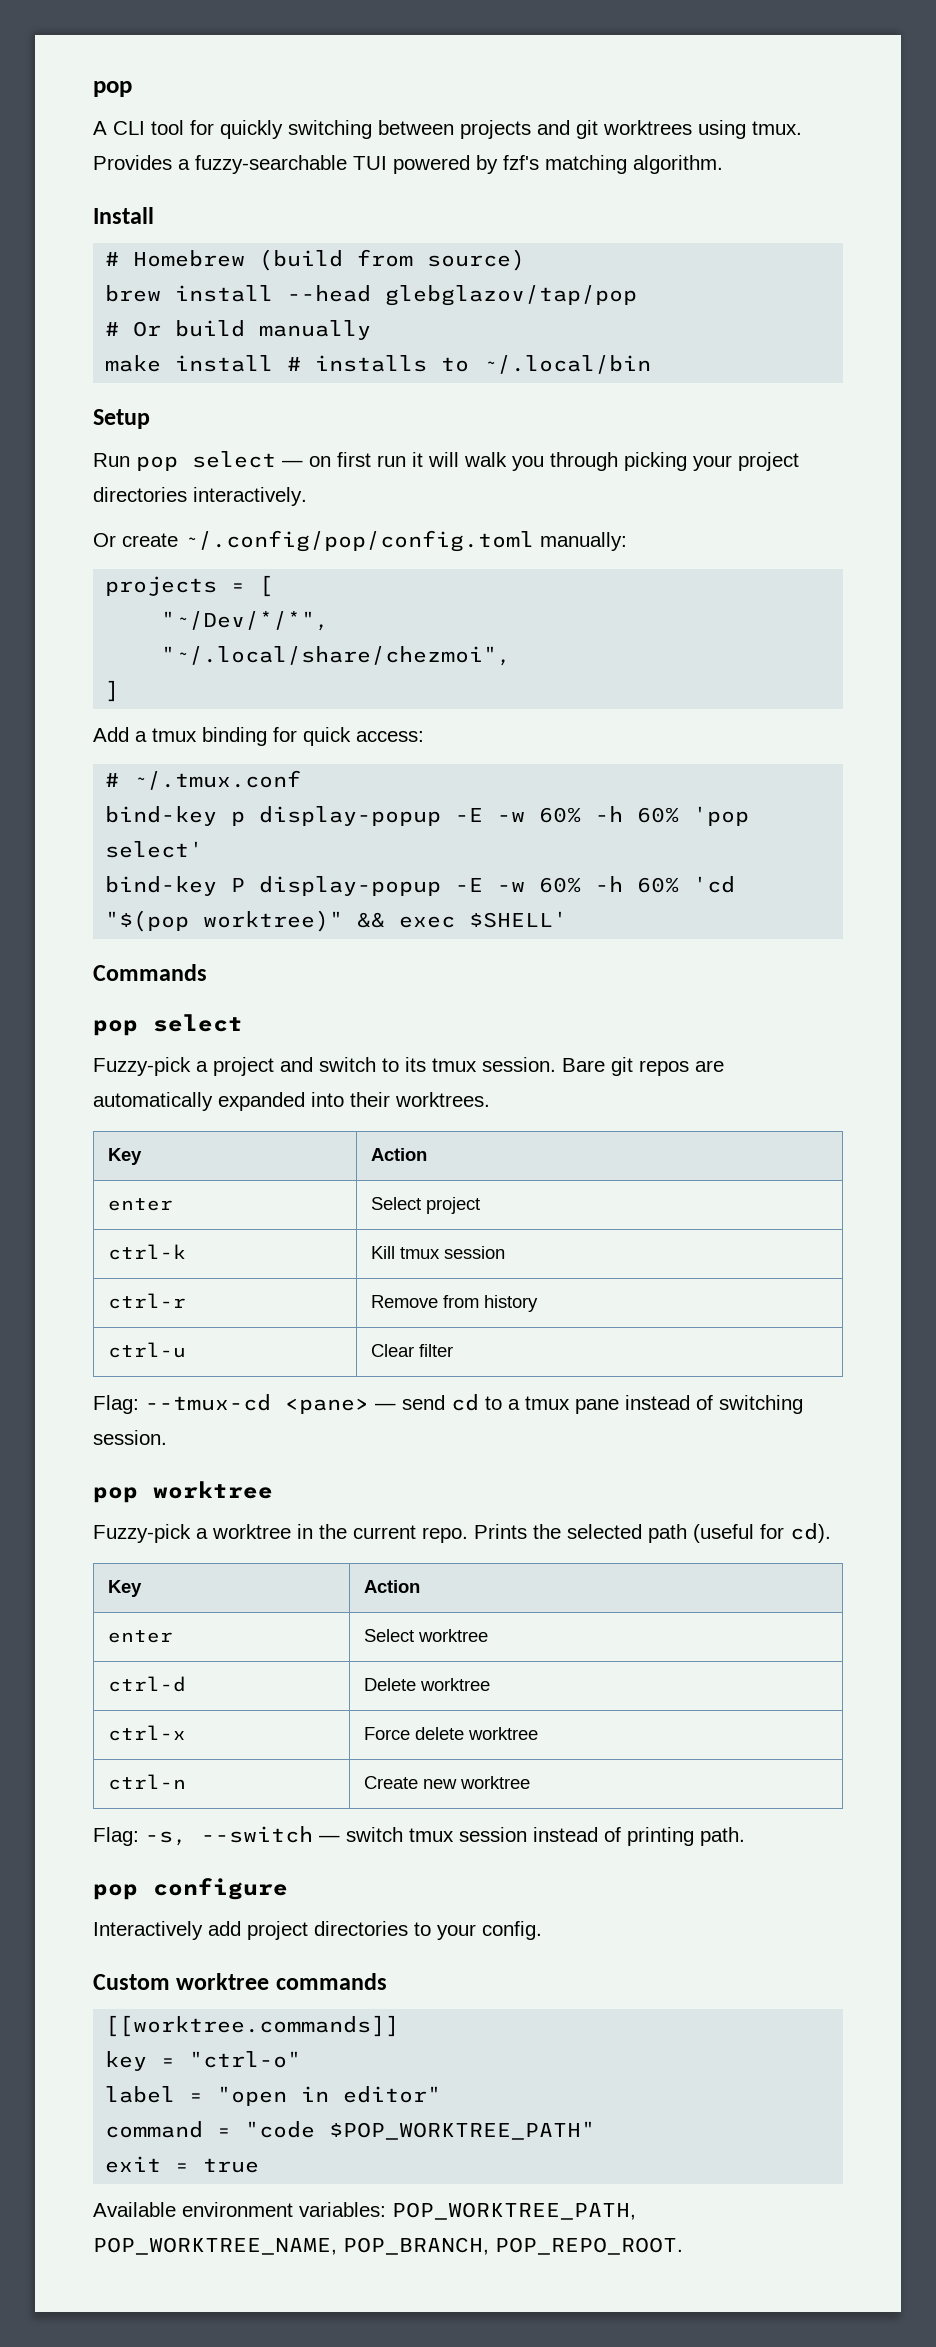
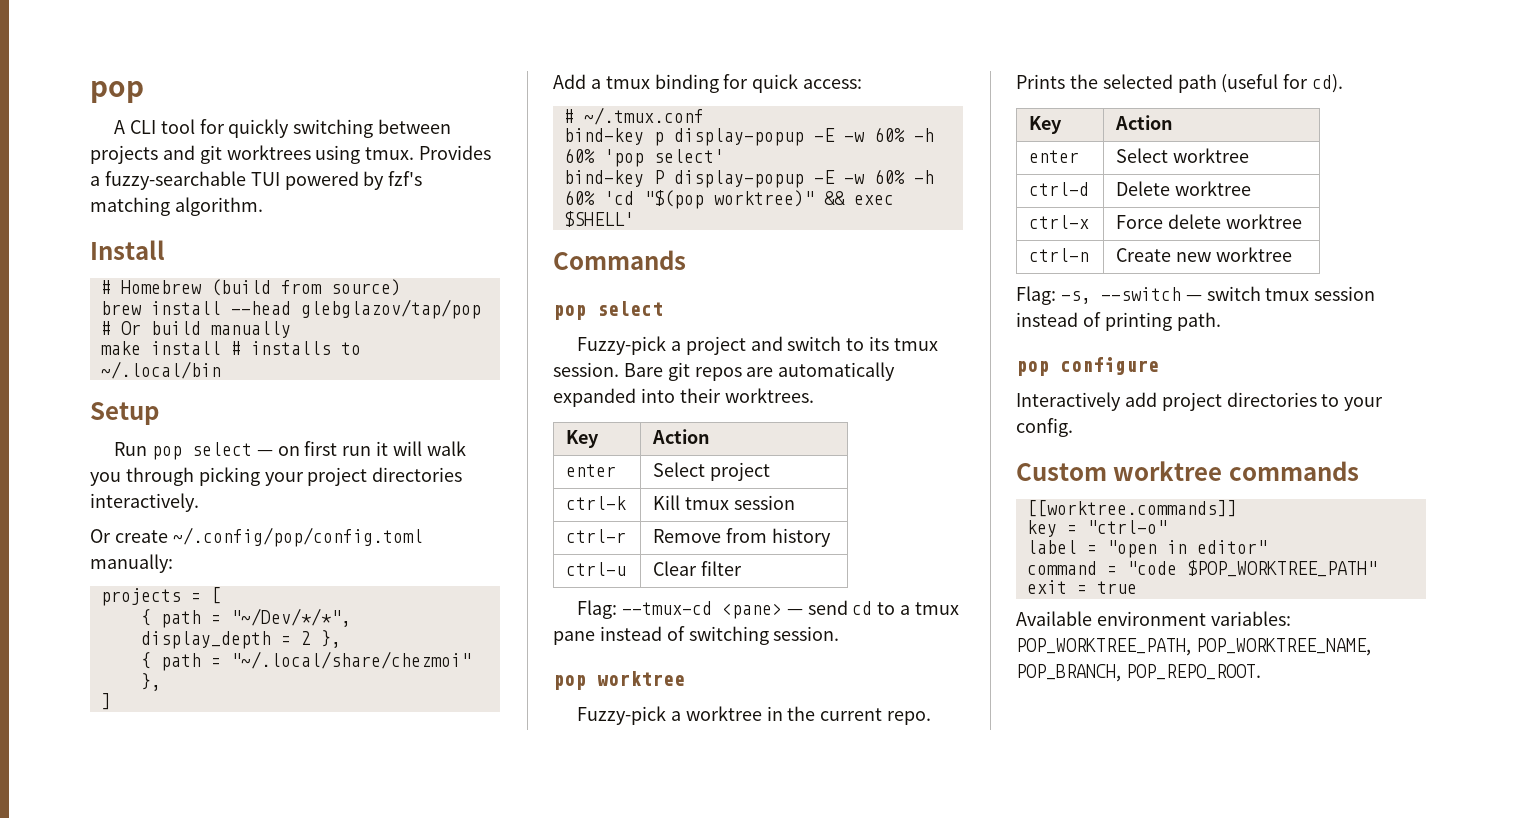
[161,611,330,631] [161,646,512,666] "~/Dev/*/*", // "~/.local/share/chezmoi", -> [140,608,351,628] [140,630,341,649] [140,651,471,671] [140,673,161,691] { path = "~/Dev/*/*", display_depth = 2 }, // { path = "~/.local/share/chezmoi" },

